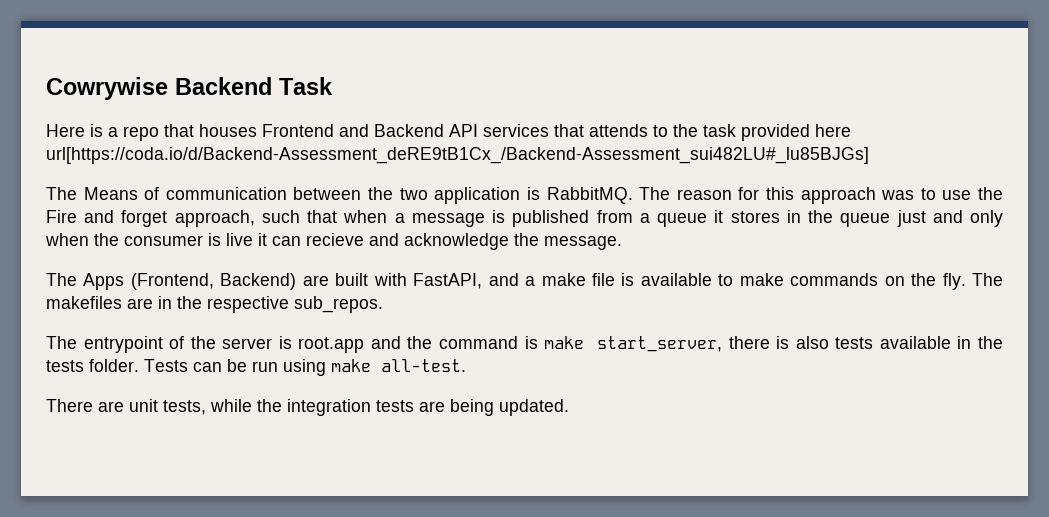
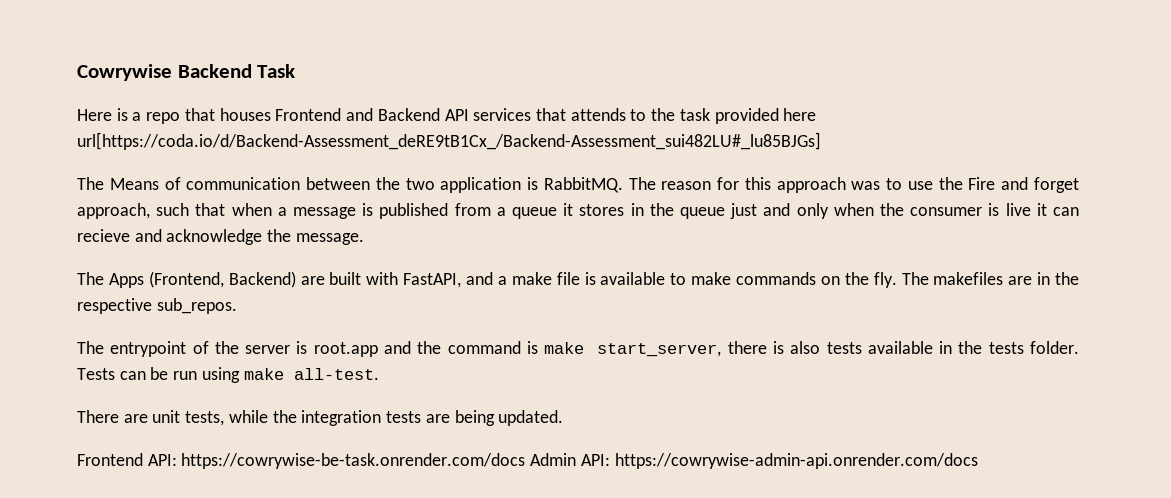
(569, 407) none -> [77,453,978,469] // Frontend API: https://cowrywise-be-task.onrender.com/docs Admin API: https://cowrywise-admin-api.onrender.com/docs

